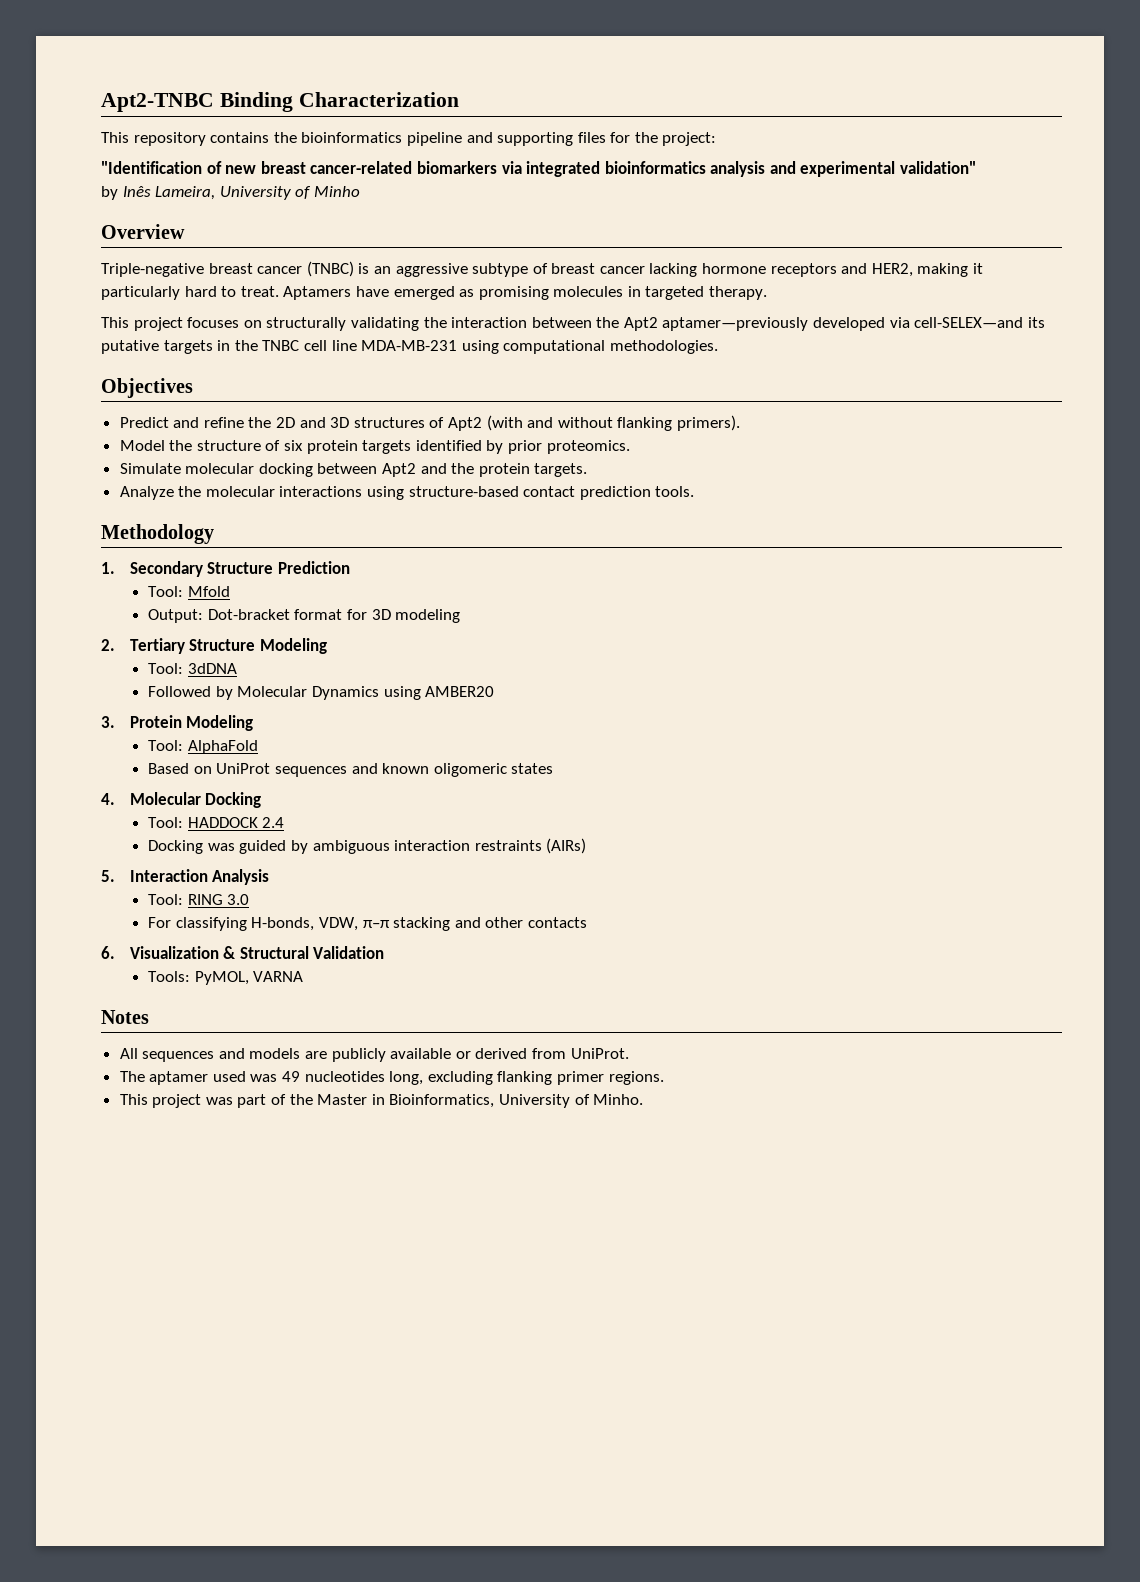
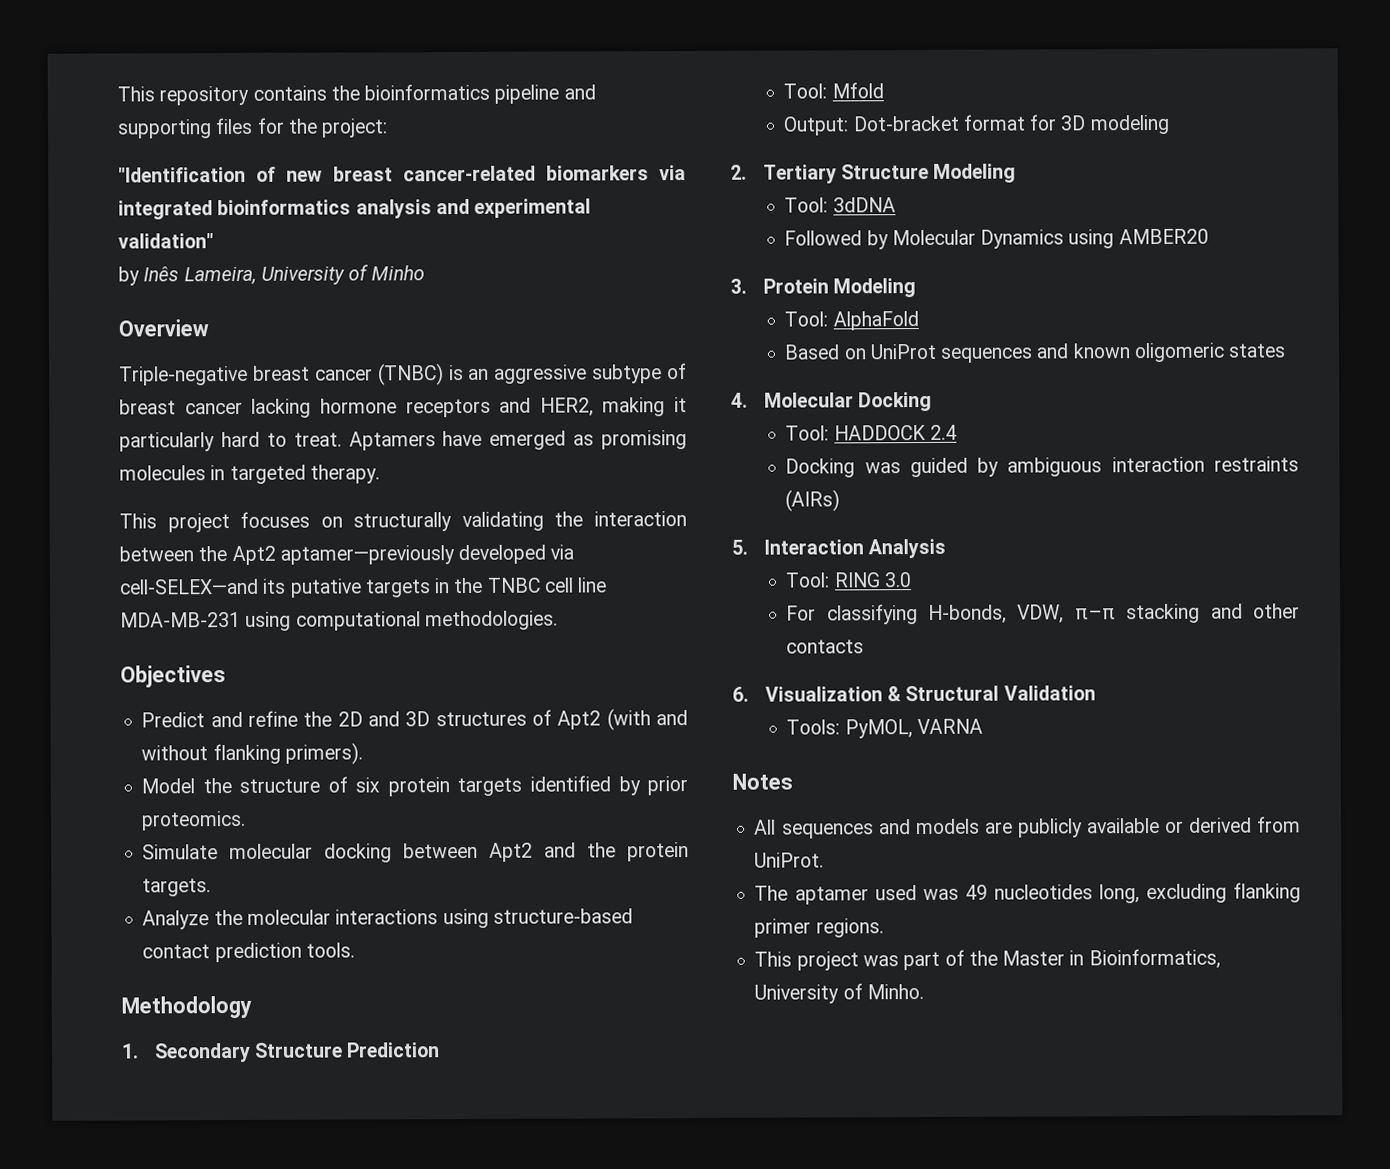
[101,92,459,112] Apt2-TNBC Binding Characterization // -> (117, 94) none

